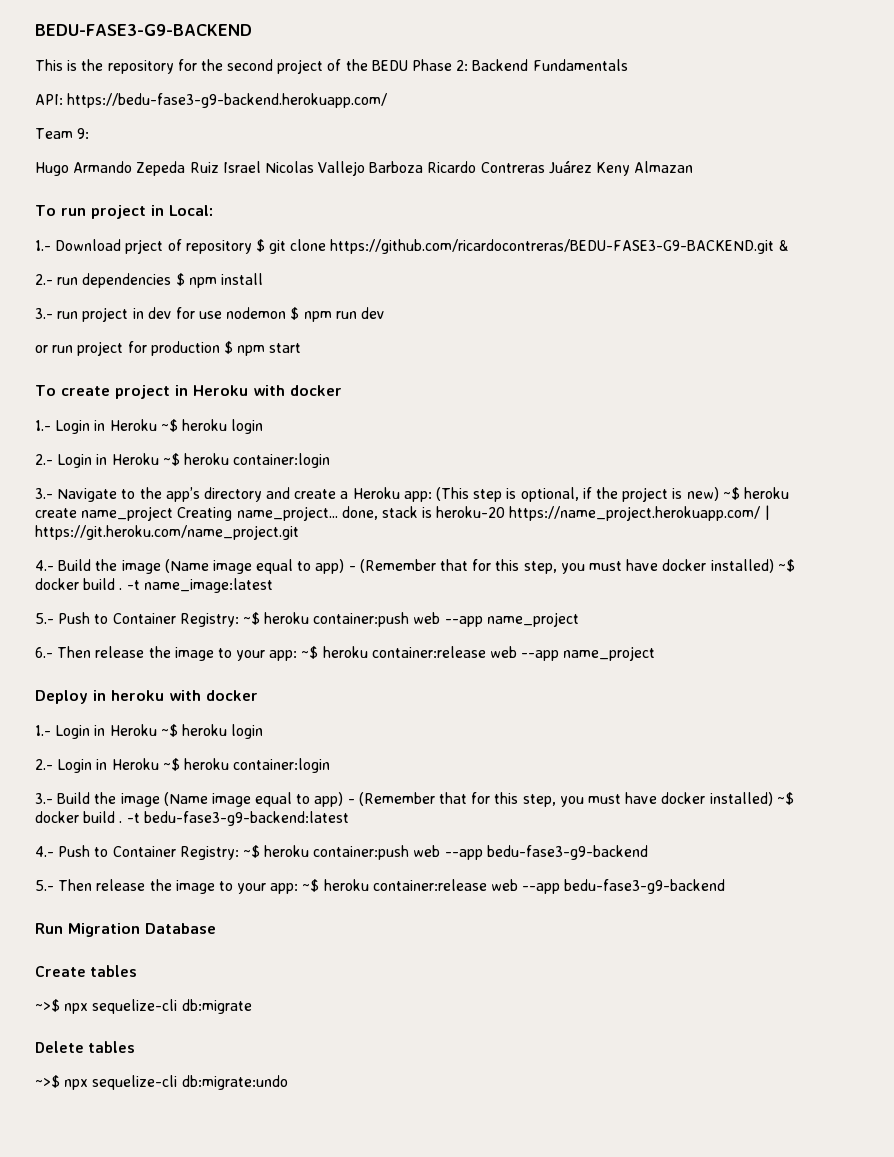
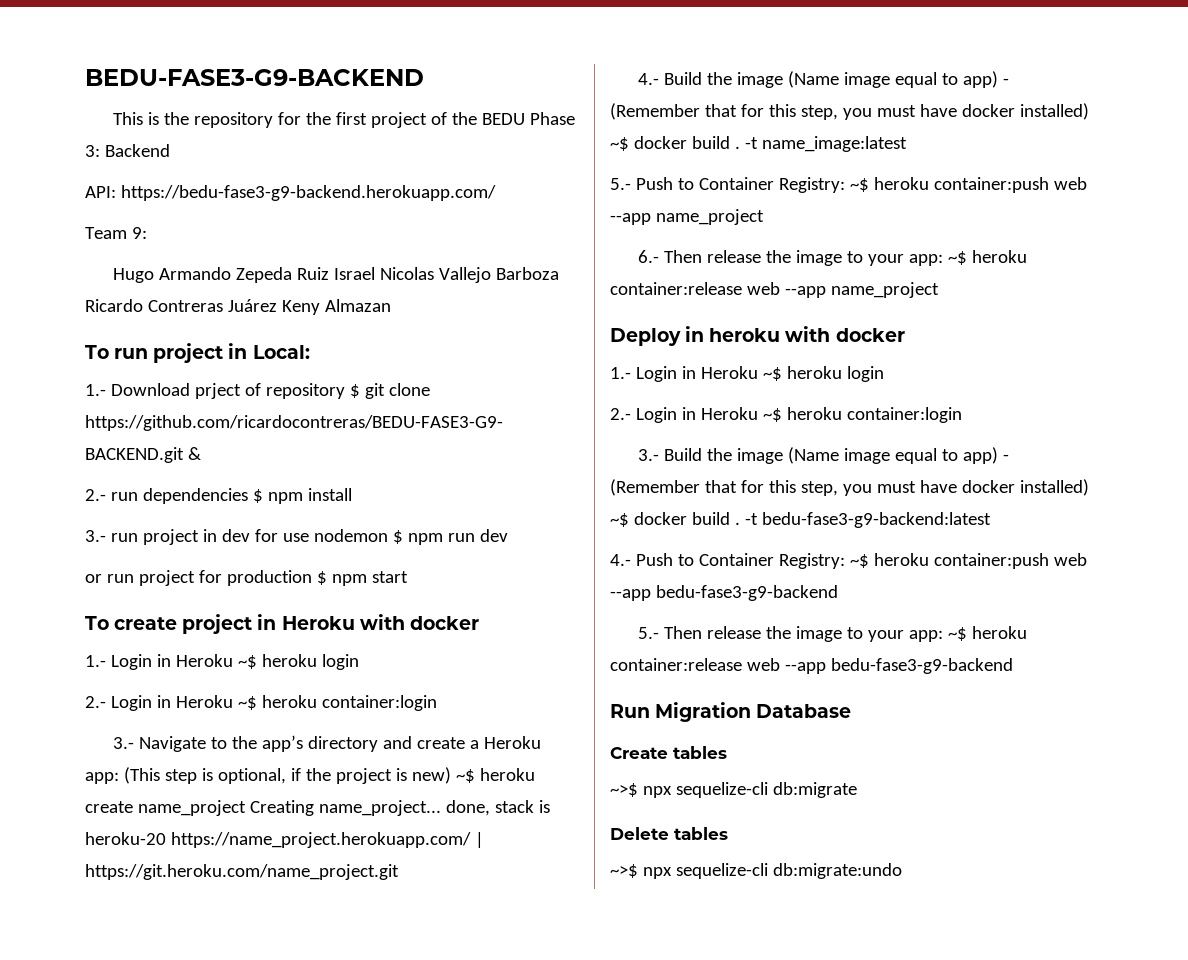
[227,59,274,71] second -> [335,112,367,125] first
[456,60,469,71] 2: -> [85,145,100,157] 3:
[532,59,628,71] Fundamentals -> (170, 150) none

